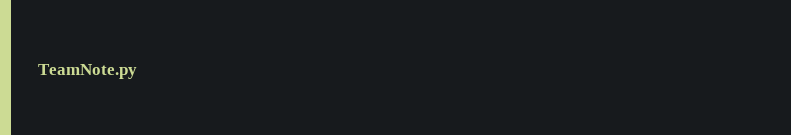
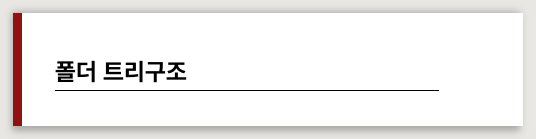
[38,64,137,79] TeamNote.py -> [55,60,188,83] 폴더 트리구조

